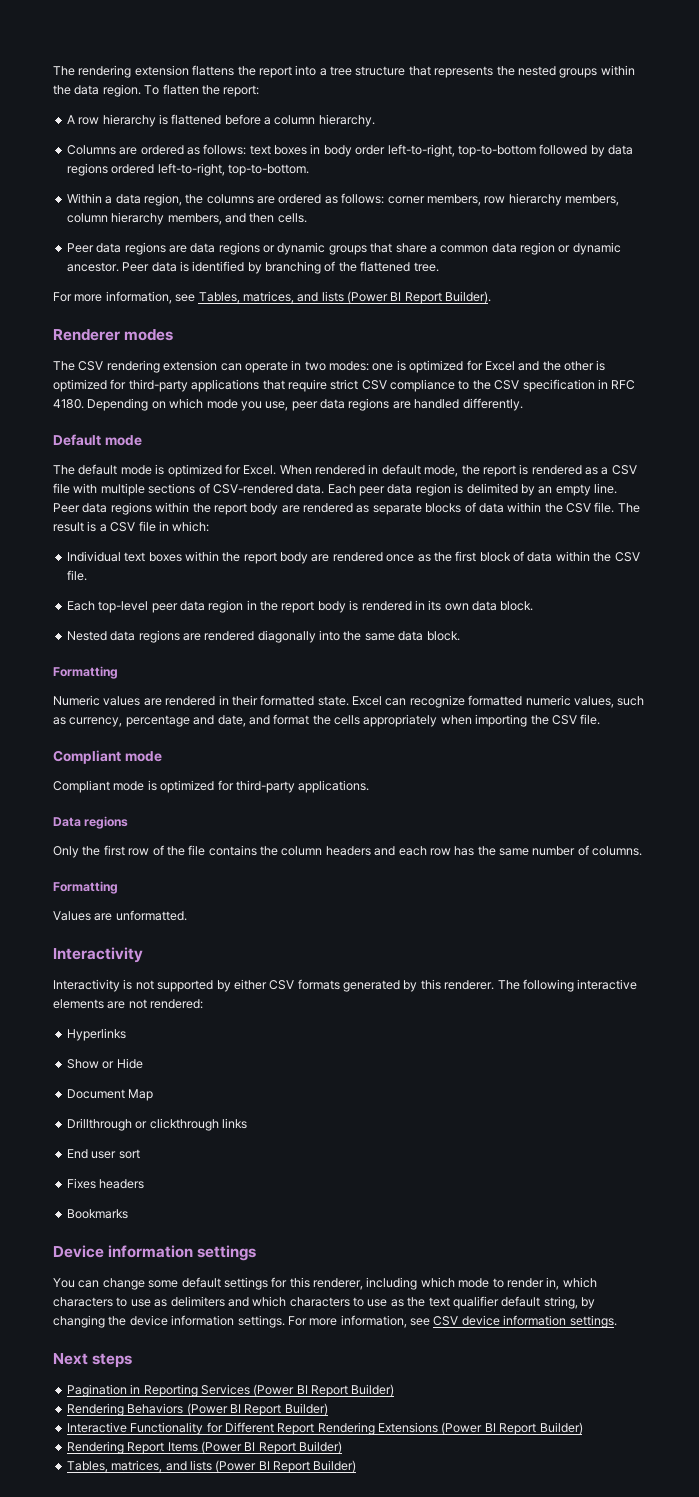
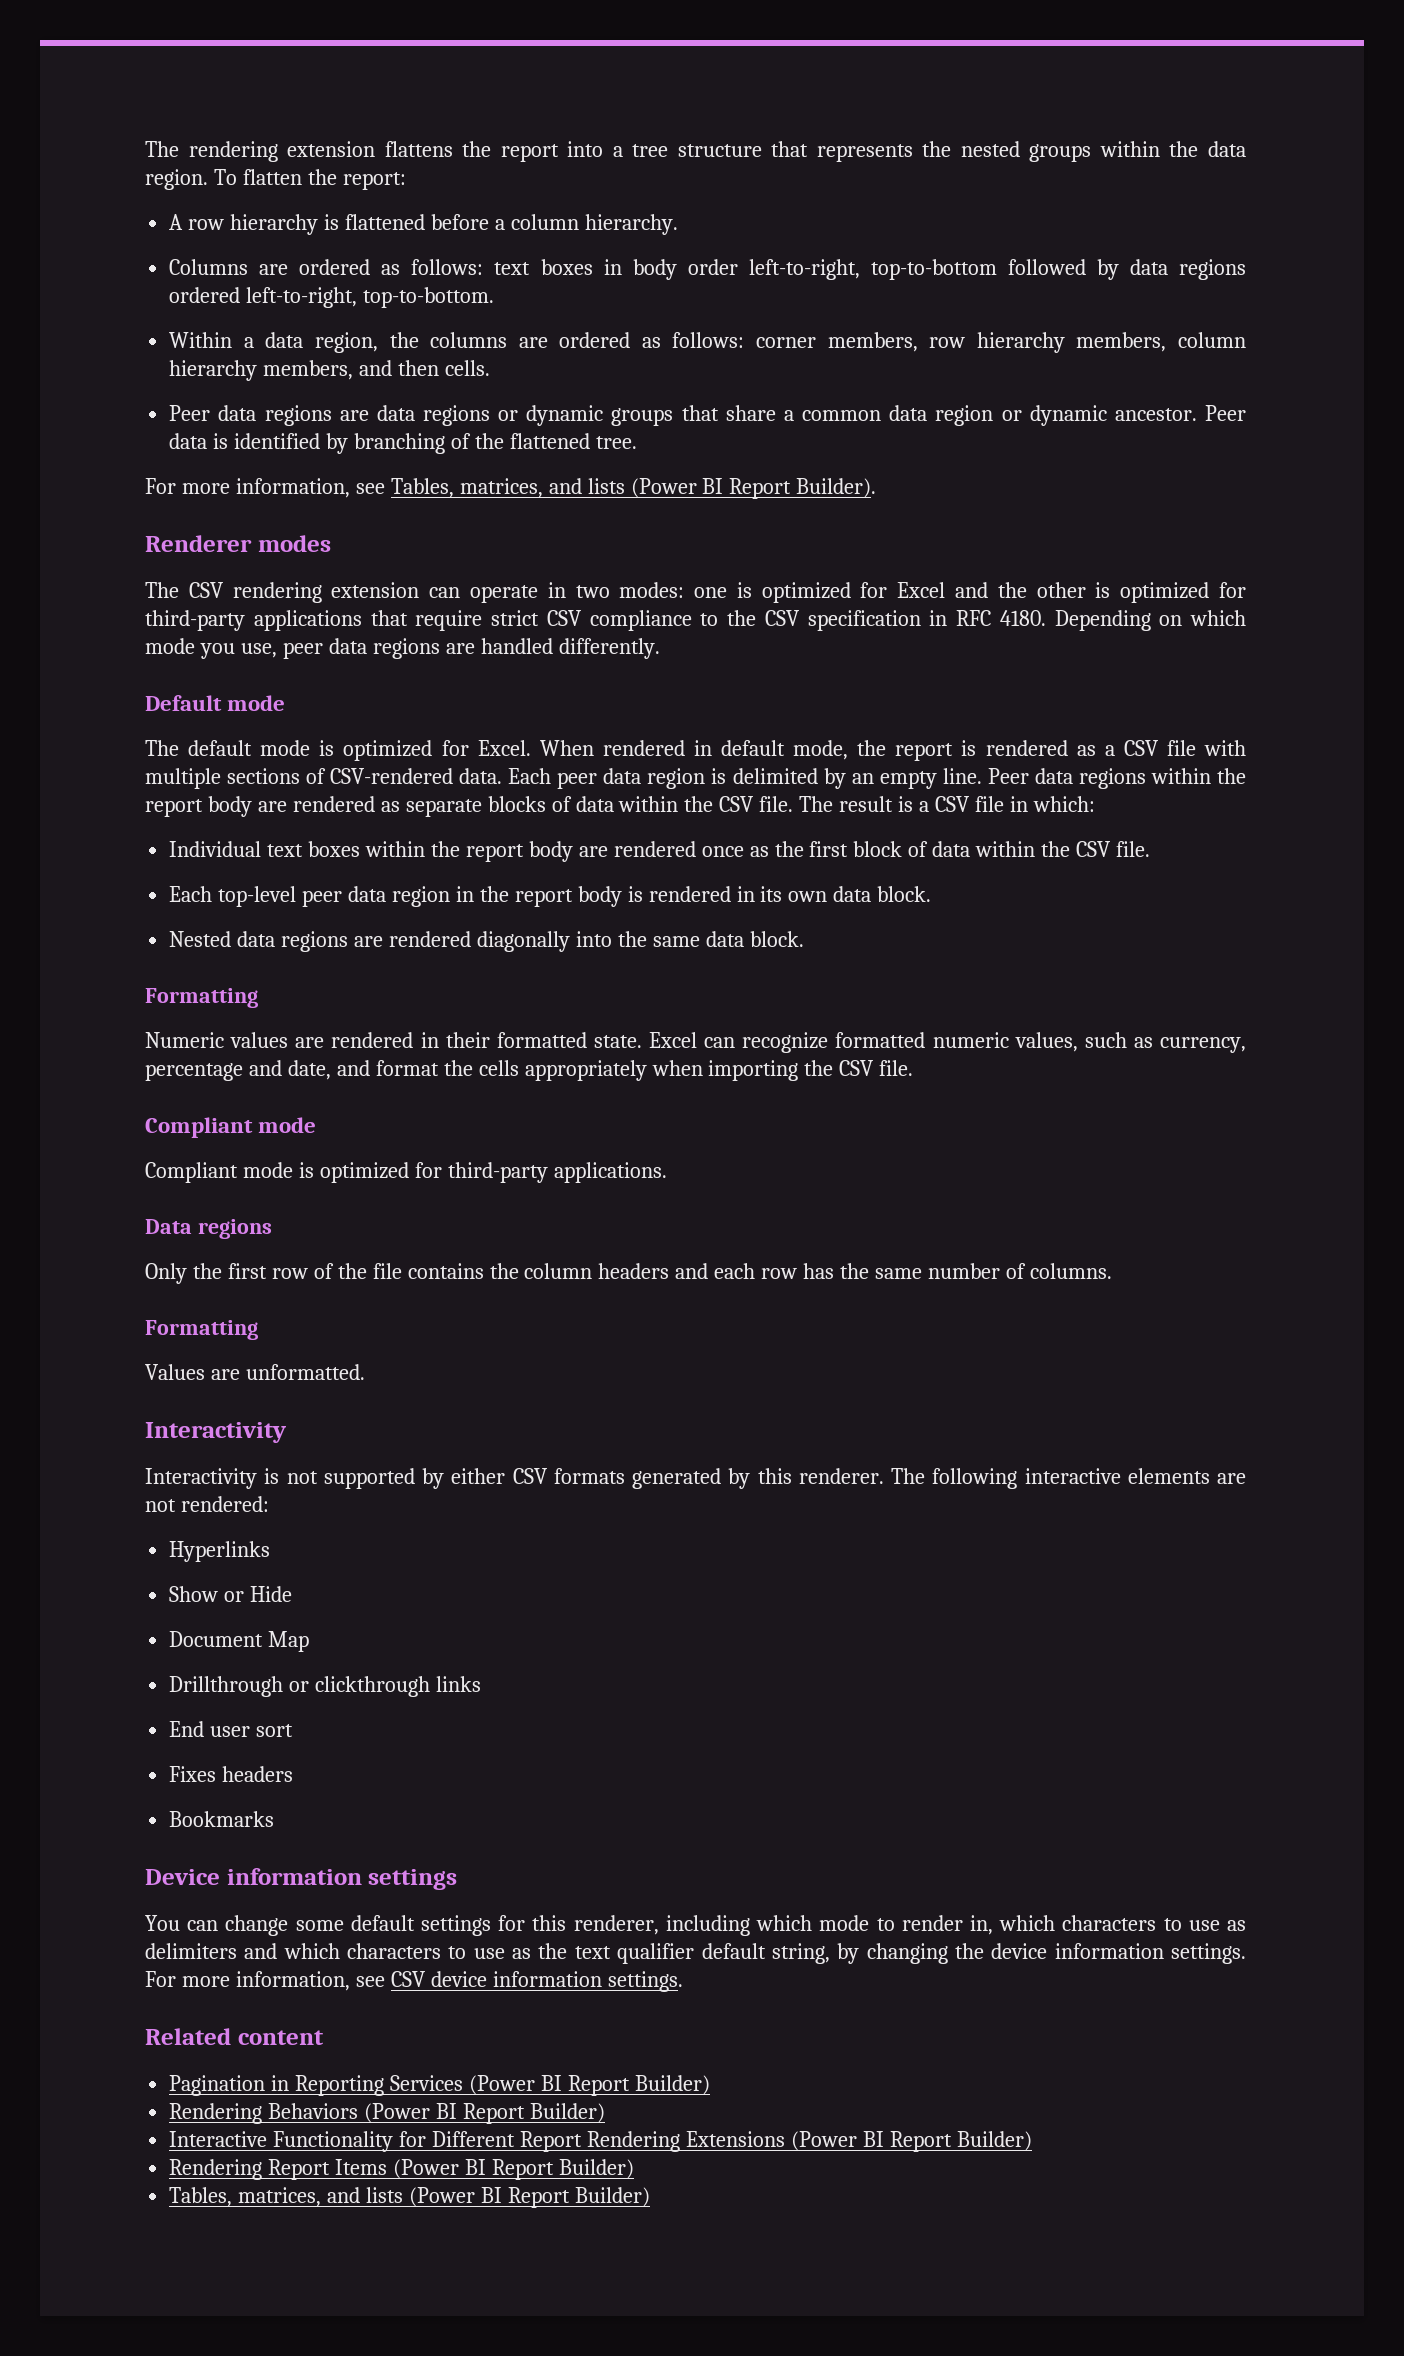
[53,1353,133,1368] Next steps -> [145,2028,324,2045] Related content

